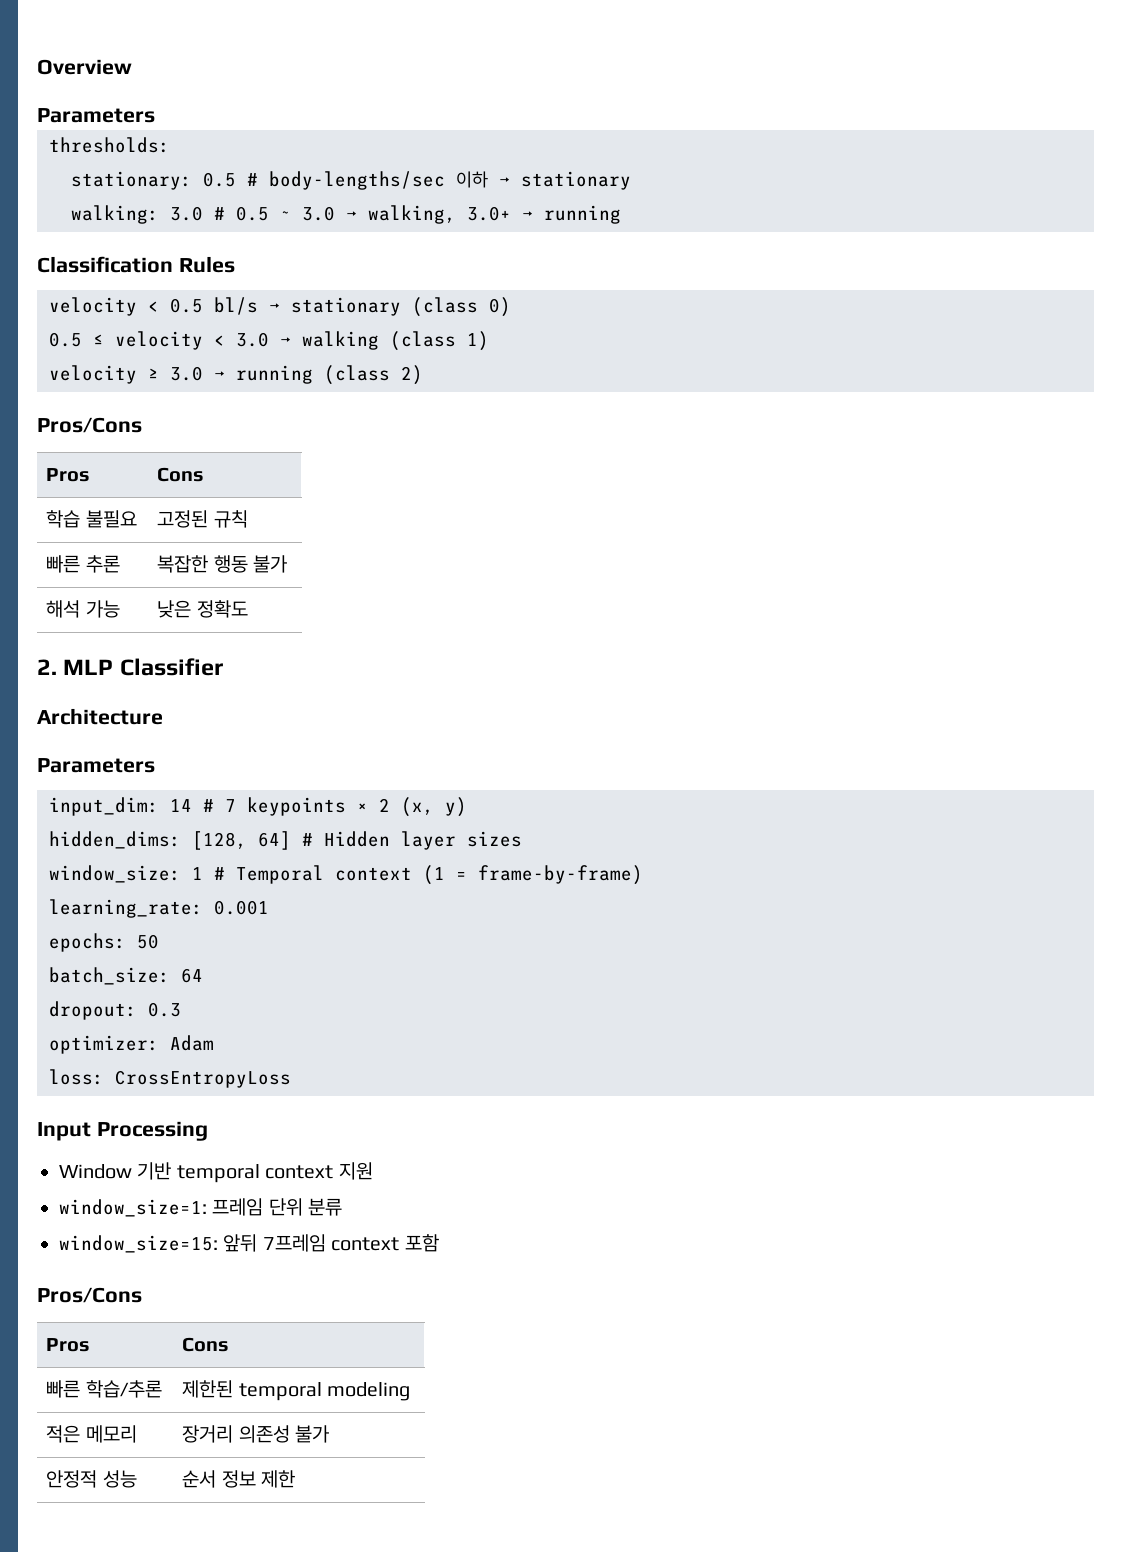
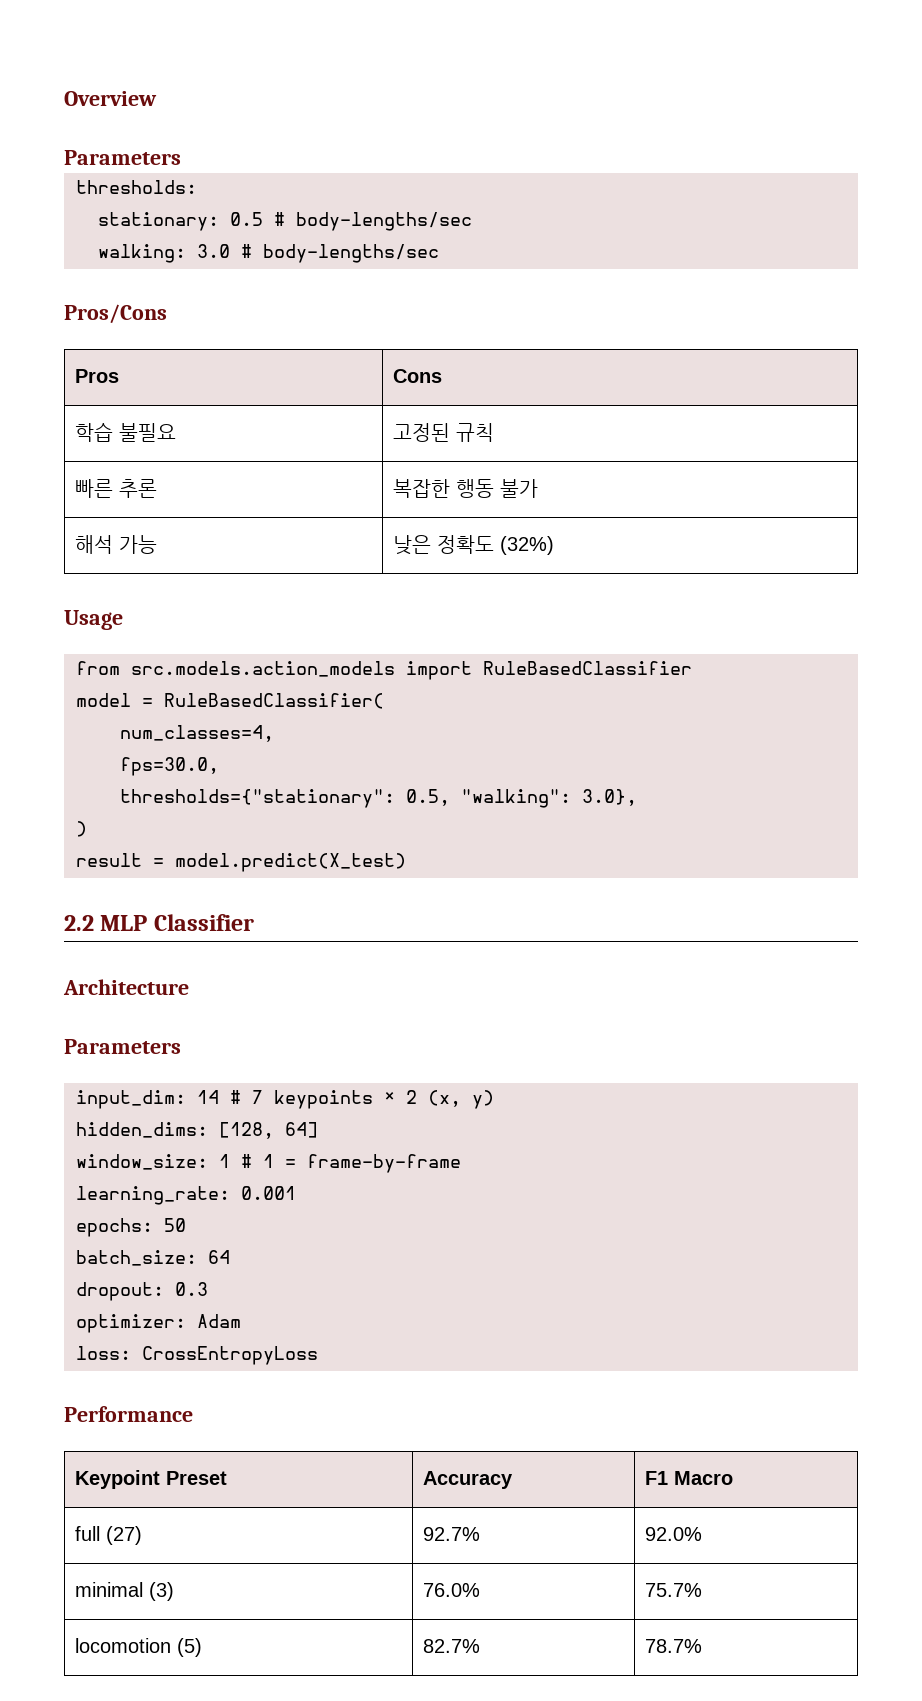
[456,171,631,190] 이하 → stationary -> (472, 221) none
[236,205,621,224] [37,256,235,273] [49,297,511,317] [49,331,489,351] [49,365,423,385] 0.5 ~ 3.0 → walking, 3.0+ → running // Classification Rules // velocity < 0.5 bl/s → stationary (class 0) // 0.5 ≤ velocity < 3.0 → walking (class 1) // velocity ≥ 3.0 → running (class 2) -> [263,244,439,263] body-lengths/sec
[37,659,57,675] // 2. -> [500,536,555,555] [64,610,123,630] [76,661,692,680] [76,693,384,709] [120,725,274,742] [120,757,219,776] [120,789,637,808] [76,821,87,837] [76,853,406,872] [64,915,94,931] (32%) // Usage // from src.models.action_models import RuleBasedClassifier // model = RuleBasedClassifier( // num_classes=4, // fps=30.0, // thresholds={"stationary": 0.5, "walking": 3.0}, // ) // result = model.predict(X_test) // 2.2
[302,831,522,850] # Hidden layer sizes -> (318, 1130) none
[236,865,643,885] Temporal context (1 = frame-by-frame) -> [263,1154,461,1173] 1 = frame-by-frame
[37,1121,208,1141] [59,1162,373,1183] [59,1198,343,1217] [59,1234,439,1253] [37,1287,142,1303] [46,1338,91,1352] [182,1337,230,1352] [46,1380,162,1398] [182,1380,411,1401] [46,1425,137,1443] [182,1425,330,1443] [46,1470,137,1488] [182,1470,296,1488] Input Processing // Window 기반 temporal context 지원 // window_size=1: 프레임 단위 분류 // window_size=15: 앞뒤 7프레임 context 포함 // Pros/Cons // Pros | Cons // 빠른 학습/추론 | 제한된 temporal modeling // 적은 메모리 | 장거리 의존성 불가 // 안정적 성능 | 순서 정보 제한 -> [64,1406,193,1422] [75,1470,228,1489] [423,1471,514,1489] [645,1471,734,1485] [75,1526,143,1545] [423,1527,481,1541] [645,1527,703,1541] [75,1582,175,1601] [423,1583,481,1597] [645,1583,703,1597] [75,1638,203,1657] [423,1639,481,1653] [645,1639,703,1653] Performance // Keypoint Preset | Accuracy | F1 Macro // full (27) | 92.7% | 92.0% // minimal (3) | 76.0% | 75.7% // locomotion (5) | 82.7% | 78.7%

